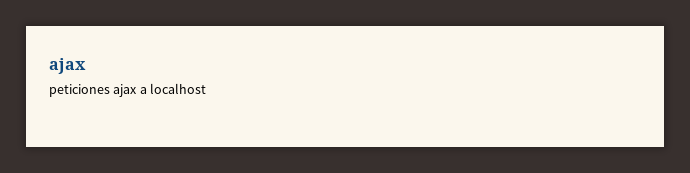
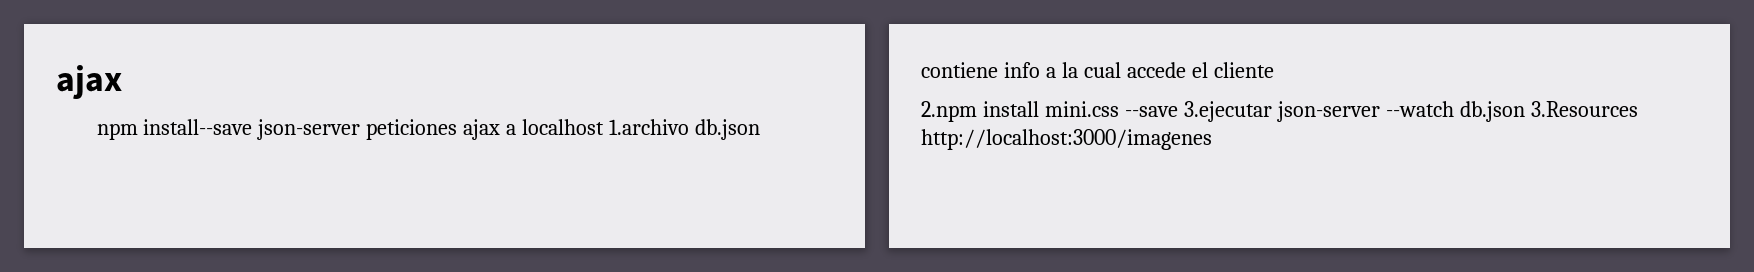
(86, 66) none -> [96,119,361,140] npm install--save json-server
(207, 88) none -> [609,119,761,140] [921,62,1274,78] [921,101,1638,122] [921,129,1212,150] 1.archivo db.json contiene info a la cual accede el cliente // 2.npm install mini.css --save 3.ejecutar json-server --watch db.json 3.Resources http://localhost:3000/imagenes

